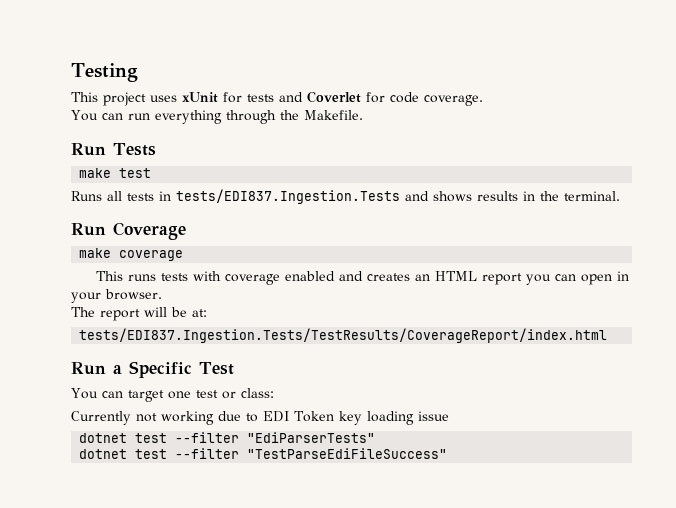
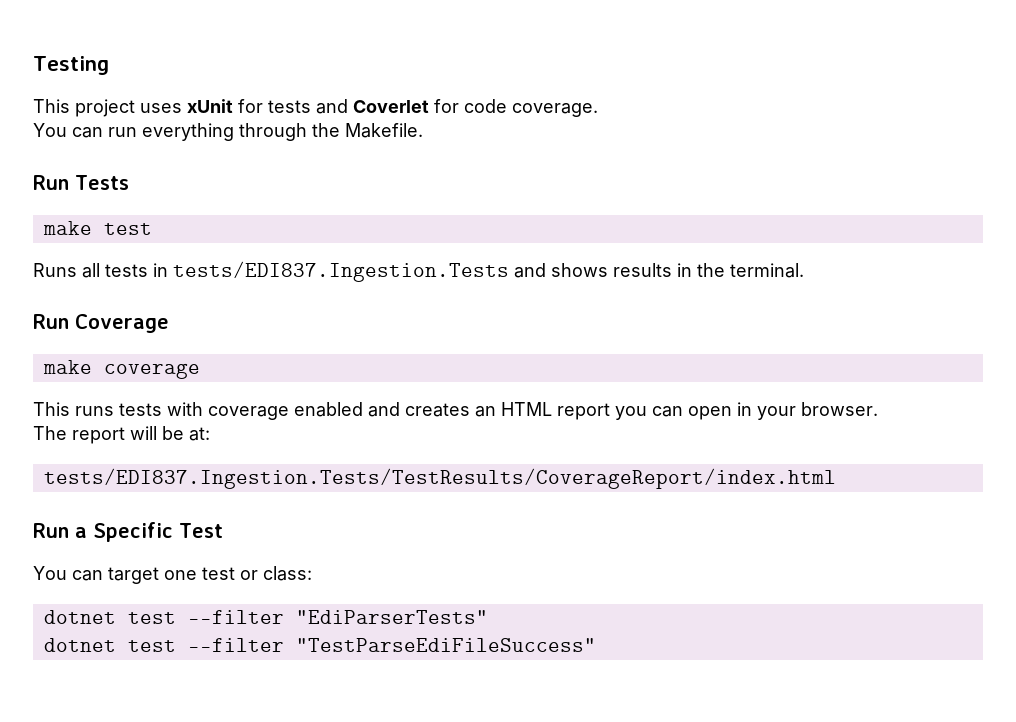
[71,411,449,425] // Currently not working due to EDI Token key loading issue -> (312, 573) none

